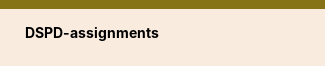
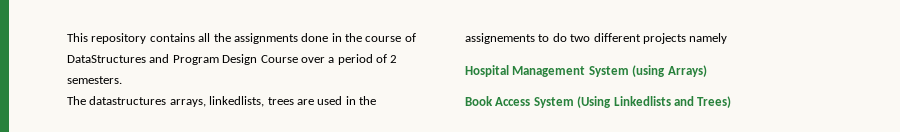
[25,26,159,41] DSPD-assignments -> [67,33,416,44] [67,54,398,65] [67,76,122,84] [67,96,376,107] [465,33,728,44] [465,65,707,77] [465,96,732,108] This repository contains all the assignments done in the course of DataStructures and Program Design Course over a period of 2 semesters. // The datastructures arrays, linkedlists, trees are used in the assignements to do two different projects namely // Hospital Management System (using Arrays) // Book Access System (Using Linkedlists and Trees)

